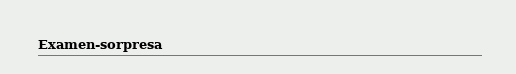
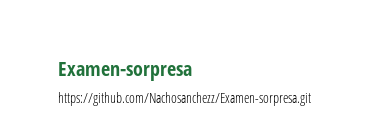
(163, 46) none -> [58,92,311,106] // https://github.com/Nachosanchezz/Examen-sorpresa.git

